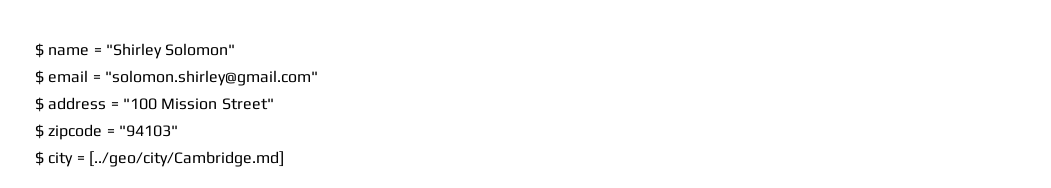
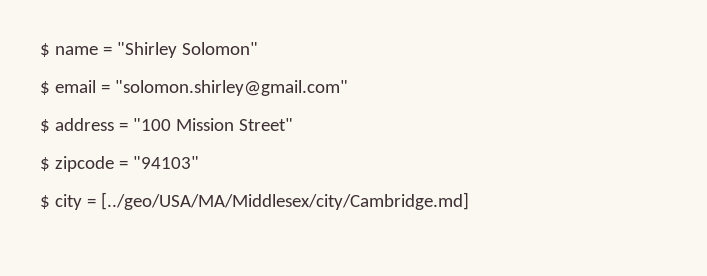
[88,151,284,167] [../geo/city/Cambridge.md] -> [100,192,469,210] [../geo/USA/MA/Middlesex/city/Cambridge.md]

